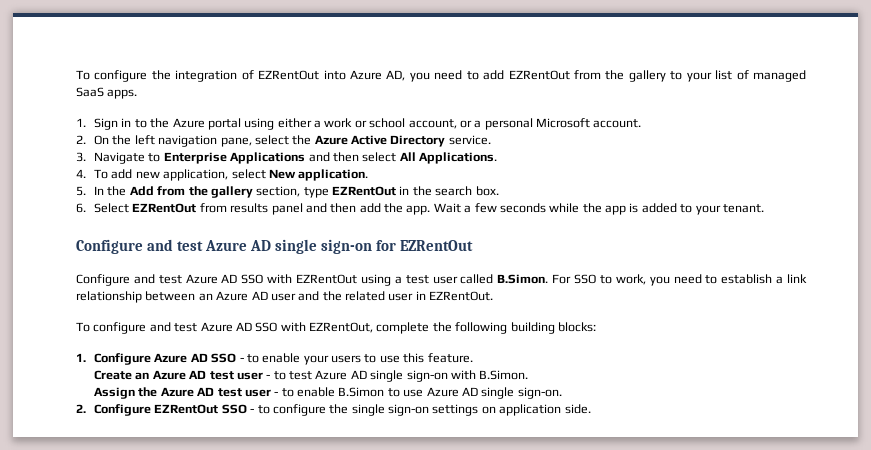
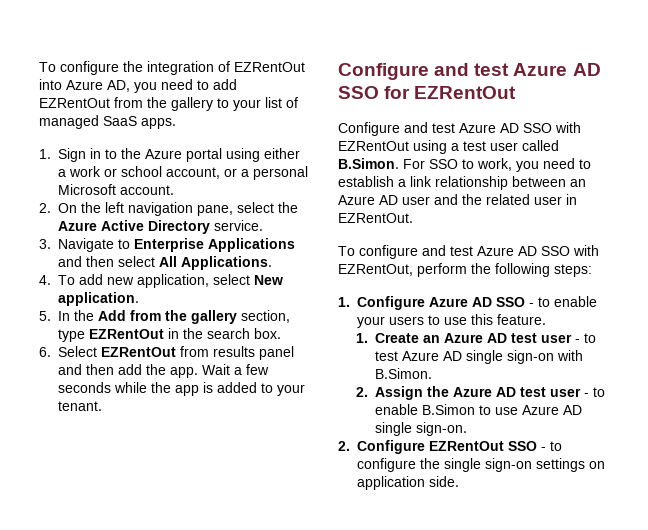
[275,239,373,254] single sign-on -> [338,86,379,99] SSO
[376,322,430,334] complete -> [417,263,467,277] perform
[510,322,596,334] building blocks: -> [554,264,592,277] steps:
(473, 358) none -> [355,333,368,343] 1.
(529, 375) none -> [355,387,368,397] 2.

